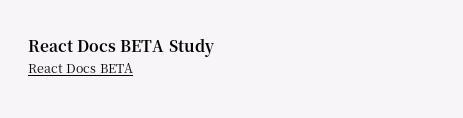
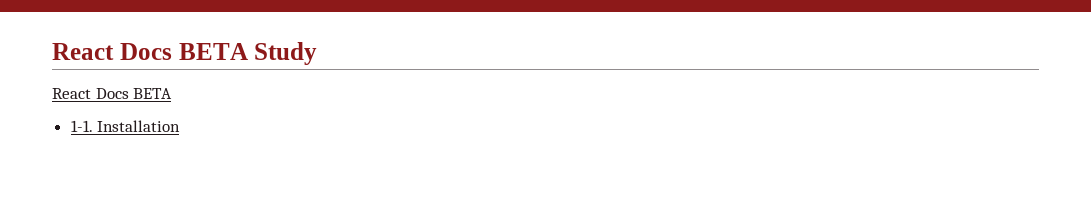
(133, 68) none -> [70,120,181,132] // 1-1. Installation

